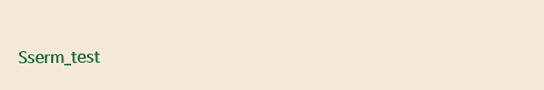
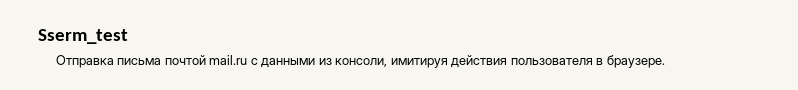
(101, 58) none -> [55,55,665,68] // Отправка письма почтой mail.ru с данными из консоли, имитируя действия пользователя в браузере.

